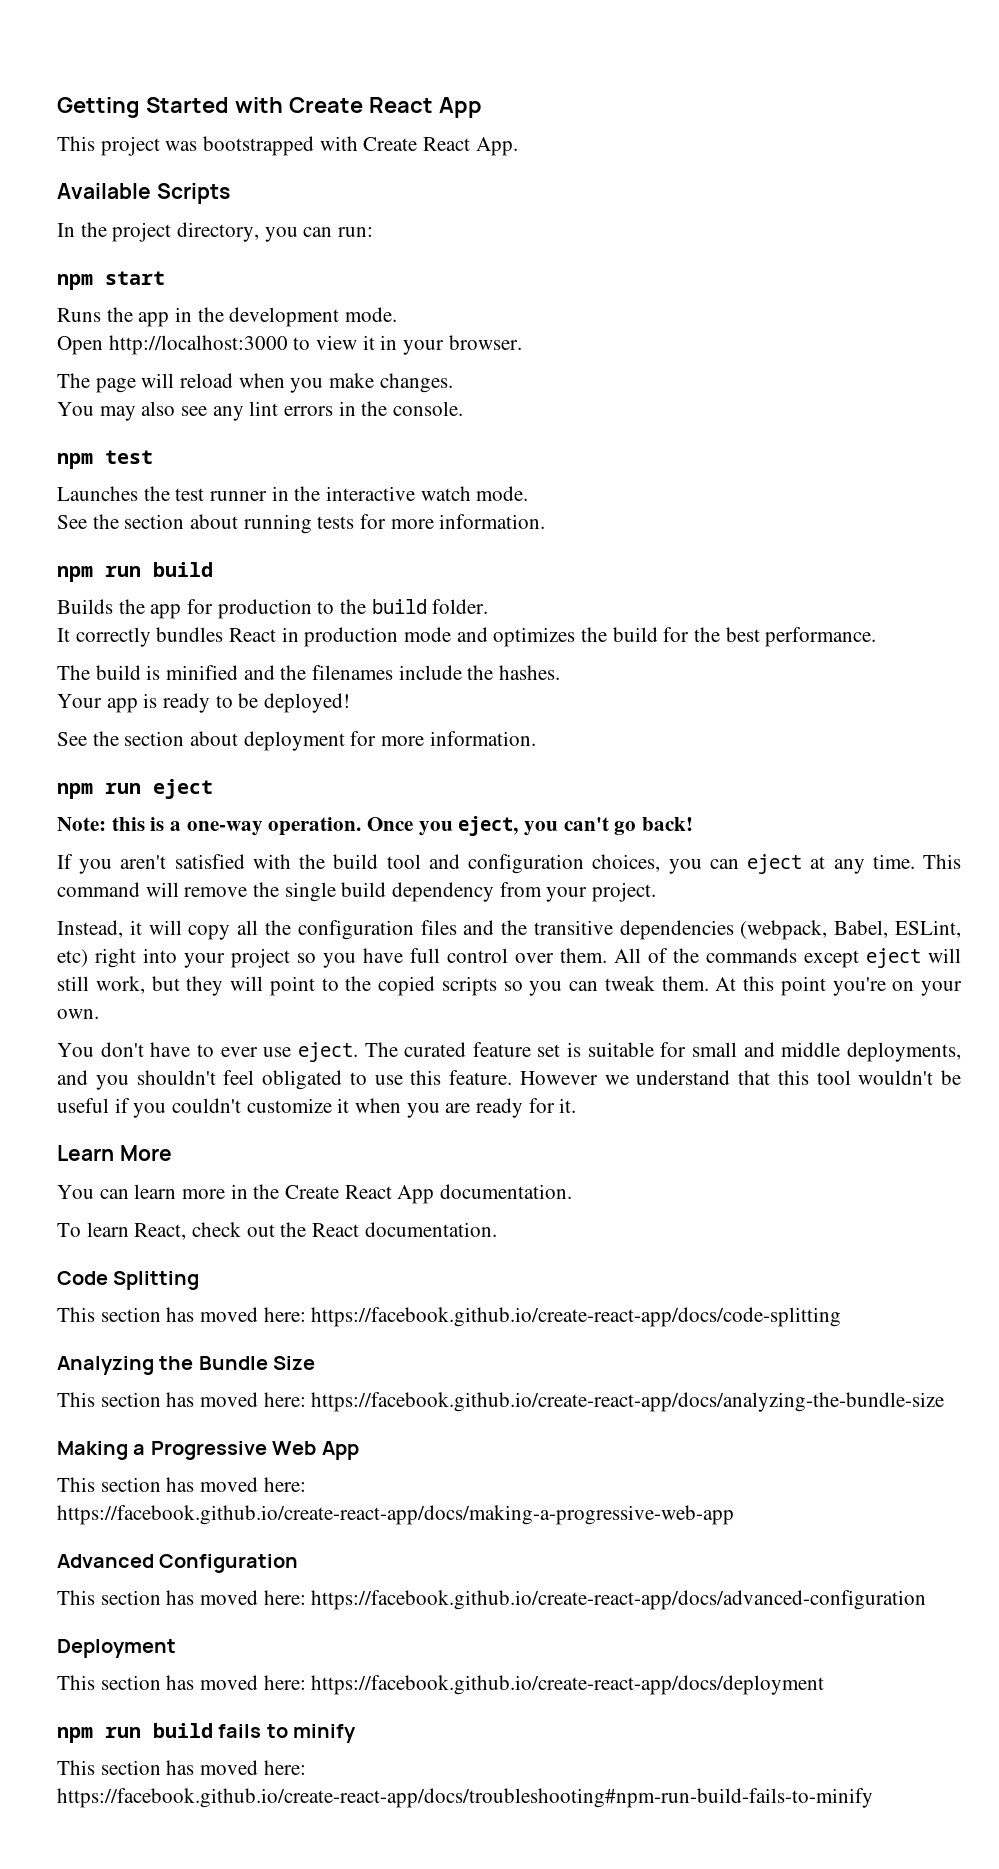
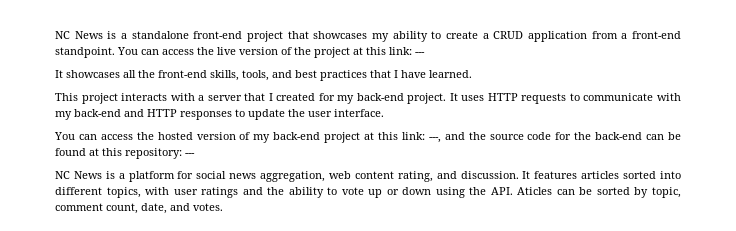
[57,97,482,118] [57,136,518,156] [57,183,230,204] [57,222,374,242] [57,271,165,290] [57,307,398,327] [57,335,522,355] [57,373,453,393] [57,401,464,421] [57,450,153,469] [57,486,529,501] [57,514,546,534] [57,562,213,582] [57,599,489,619] [57,627,877,647] [57,665,561,680] [57,693,351,713] [57,731,536,751] [57,779,213,799] [57,816,694,836] [57,854,962,874] [57,882,657,902] [57,920,962,940] [57,948,961,968] [57,976,962,996] [57,1009,99,1019] [57,1042,961,1062] [57,1070,961,1090] [57,1098,577,1118] [57,1145,172,1161] [57,1184,573,1204] [57,1222,497,1240] [57,1271,200,1290] [57,1307,842,1327] [57,1356,316,1375] [57,1392,945,1412] [57,1441,359,1460] [57,1477,306,1492] [57,1505,734,1525] [57,1554,299,1573] [57,1590,927,1610] [57,1639,176,1658] [57,1675,825,1695] [57,1723,357,1743] [57,1760,306,1775] [57,1788,873,1808] Getting Started with Create React App // This project was bootstrapped with Create React App. // Available Scripts // In the project directory, you can run: // npm start // Runs the app in the development mode. // Open http://localhost:3000 to view it in your browser. // The page will reload when you make changes. // You may also see any lint errors in the console. // npm test // Launches the test runner in the interactive watch mode. // See the section about running tests for more information. // npm run build // Builds the app for production to the build folder. // It correctly bundles React in production mode and optimizes the build for the best performance. // The build is minified and the filenames include the hashes. // Your app is ready to be deployed! // See the section about deployment for more information. // npm run eject // Note: this is a one-way operation. Once you eject, you can't go back! // If you aren't satisfied with the build tool and configuration choices, you can eject at any time. This command will remove the single build dependency from your project. // Instead, it will copy all the configuration files and the transitive dependencies (webpack, Babel, ESLint, etc) right into your project so you have full control over them. All of the commands except eject will still work, but they will point to the copied scripts so you can tweak them. At this point you're on your own. // You don't have to ever use eject. The curated feature set is suitable for small and middle deployments, and you shouldn't feel obligated to use this feature. However we understand that this tool wouldn't be useful if you couldn't customize it when you are ready for it. // Learn More // You can learn more in the Create React App documentation. // To learn React, check out the React documentation. // Code Splitting // This section has moved here: https://facebook.github.io/create-react-app/docs/code-splitting // Analyzing the Bundle Size // This section has moved here: https://facebook.github.io/create-react-app/docs/analyzing-the-bundle-size // Making a Progressive Web App // This section has moved here: https://facebook.github.io/create-react-app/docs/making-a-progressive-web-app // Advanced Configuration // This section has moved here: https://facebook.github.io/create-react-app/docs/advanced-configuration // Deployment // This section has moved here: https://facebook.github.io/create-react-app/docs/deployment // npm run build fails to minify // This section has moved here: https://facebook.github.io/create-react-app/docs/troubleshooting#npm-run-build-fails-to-minify -> [55,31,681,42] [55,47,425,58] [55,70,472,81] [55,93,681,104] [55,109,384,120] [54,132,682,143] [55,148,195,159] [55,171,682,182] [55,187,681,198] [55,203,223,214] NC News is a standalone front-end project that showcases my ability to create a CRUD application from a front-end standpoint. You can access the live version of the project at this link: --- // It showcases all the front-end skills, tools, and best practices that I have learned. // This project interacts with a server that I created for my back-end project. It uses HTTP requests to communicate with my back-end and HTTP responses to update the user interface. // You can access the hosted version of my back-end project at this link: ---, and the source code for the back-end can be found at this repository: --- // NC News is a platform for social news aggregation, web content rating, and discussion. It features articles sorted into different topics, with user ratings and the ability to vote up or down using the API. Aticles can be sorted by topic, comment count, date, and votes.

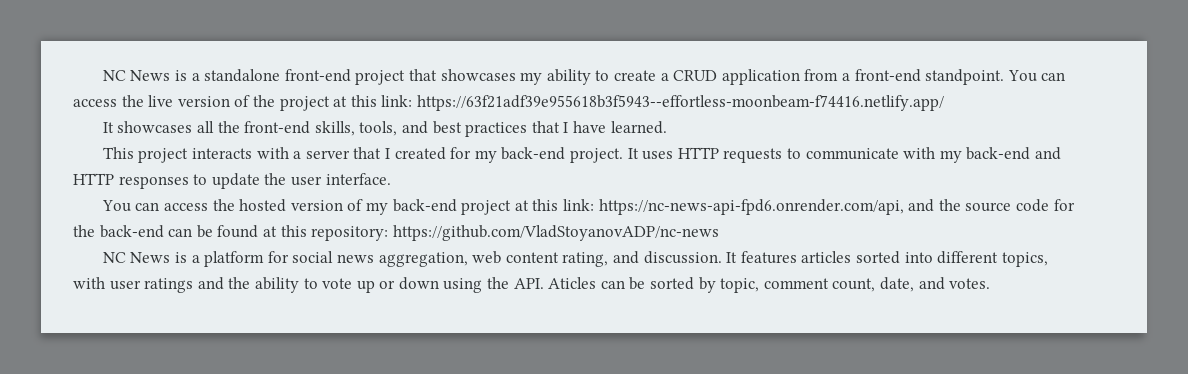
[415,52,425,55] --- -> [416,95,944,111] https://63f21adf39e955618b3f5943--effortless-moonbeam-f74416.netlify.app/
[428,137,441,143] ---, -> [598,199,904,215] https://nc-news-api-fpd6.onrender.com/api,
[185,153,195,156] --- -> [392,225,719,241] https://github.com/VladStoyanovADP/nc-news

